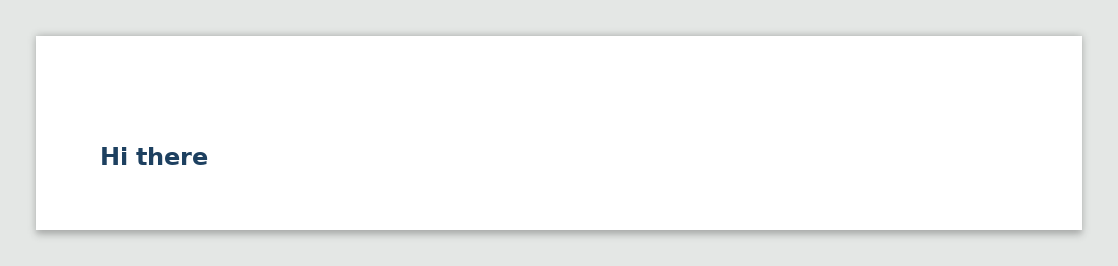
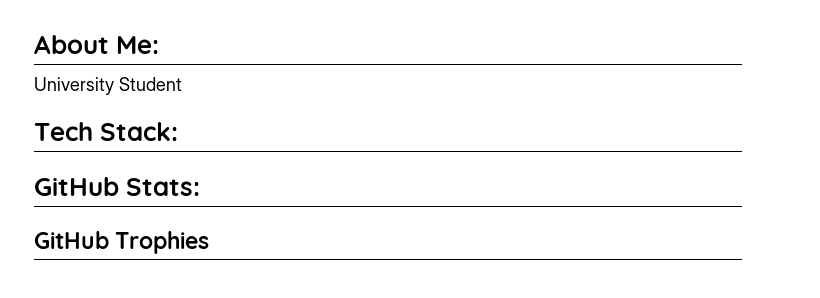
[100,147,208,165] Hi there -> [34,35,160,54] [34,77,182,95] [34,122,179,141] [34,177,201,196] [34,231,210,254] About Me: // University Student // Tech Stack: // GitHub Stats: // GitHub Trophies

